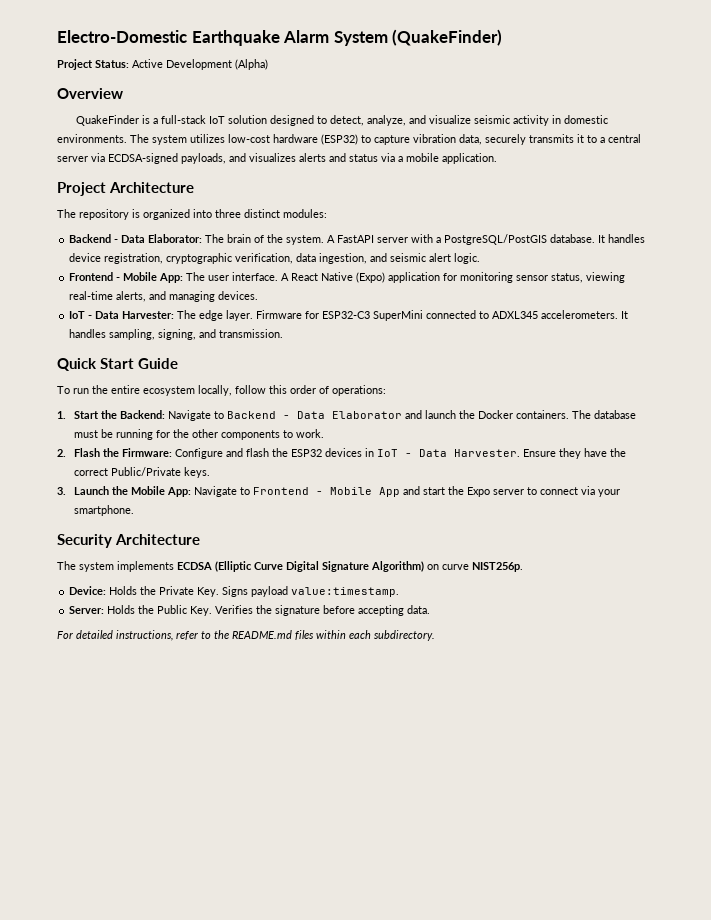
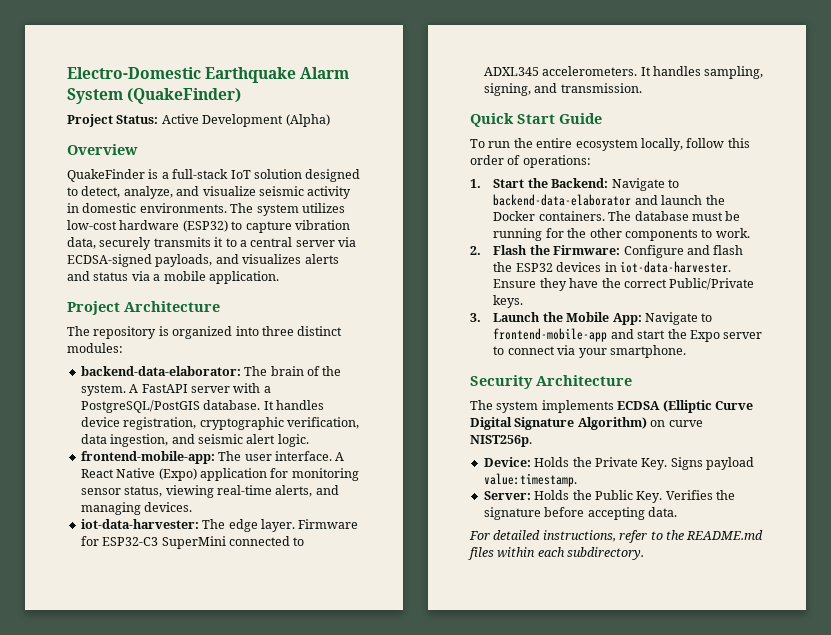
[69,234,203,243] Backend - Data Elaborator: -> [80,366,241,376] backend-data-elaborator:
[69,272,184,283] Frontend - Mobile App: -> [80,451,215,464] frontend-mobile-app:
[69,311,175,319] IoT - Data Harvester: -> [80,519,199,529] iot-data-harvester:
[227,411,403,419] Backend - Data Elaborator -> [493,194,632,206] backend-data-elaborator
[377,449,521,457] IoT - Data Harvester. -> [619,261,731,273] iot-data-harvester.
[253,487,401,497] Frontend - Mobile App -> [493,328,608,342] frontend-mobile-app

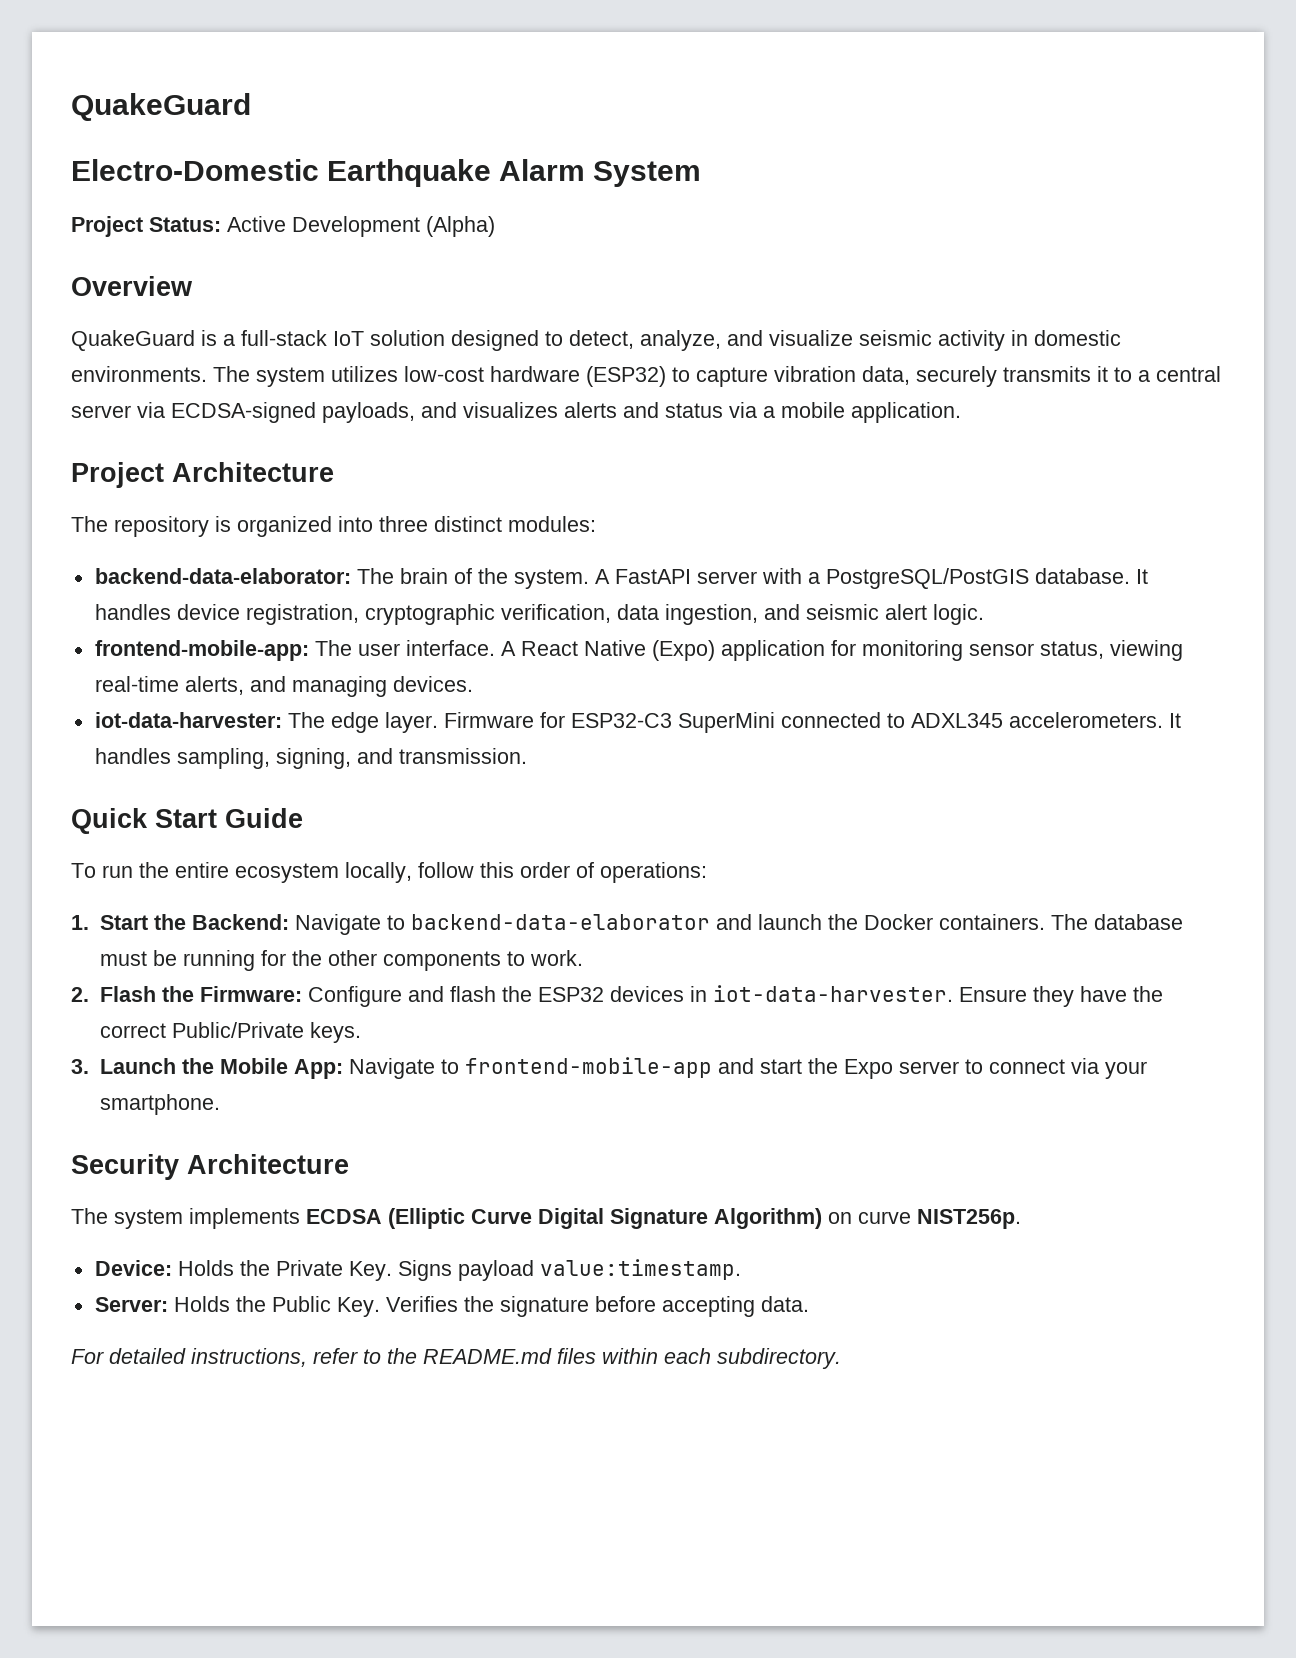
(67, 73) none -> [71,93,251,121] QuakeGuard //
[127,88,242,104] (QuakeFinder) -> (702, 174) none
[67,169,145,182] QuakeFinder -> [71,330,195,351] QuakeGuard

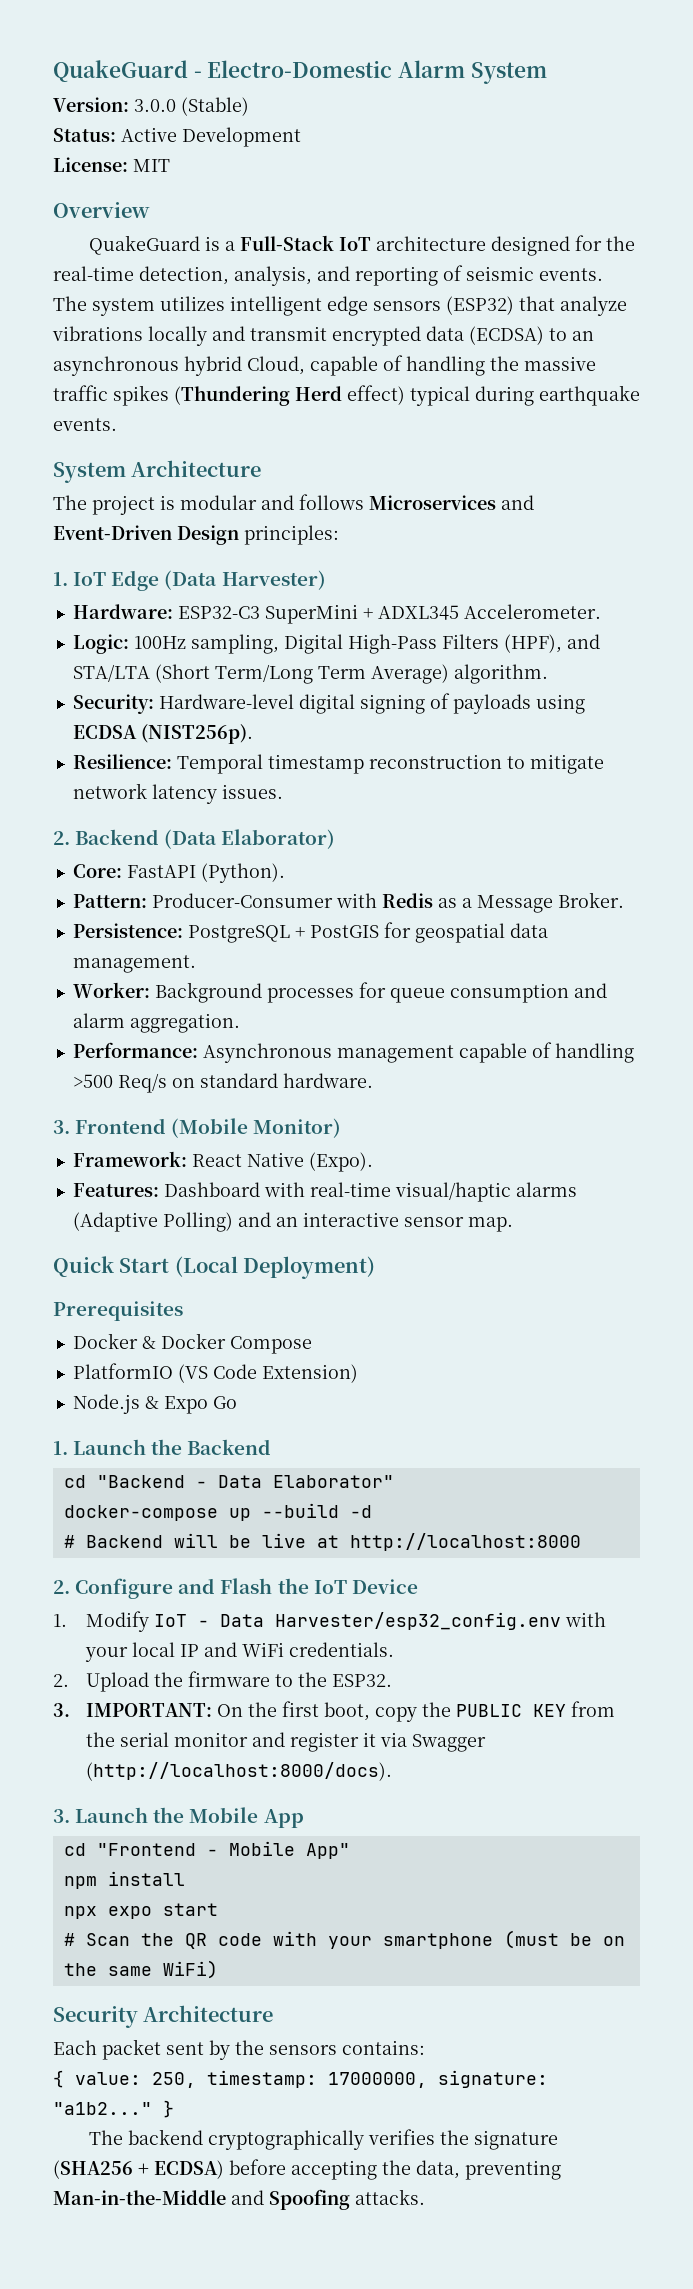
[71,93,251,121] [71,159,492,187] QuakeGuard // Electro-Domestic Earthquake -> [53,60,393,82] QuakeGuard - Electro-Domestic
[71,216,143,237] Project -> [53,97,249,116] Version: 3.0.0 (Stable) //
[426,216,495,237] (Alpha) -> [53,157,170,172] // License: MIT
[241,330,1121,351] [71,366,1221,387] [71,402,961,423] [71,462,334,488] [71,516,596,537] [94,568,1148,589] [94,604,984,625] [94,640,1183,661] [94,676,473,697] [94,712,1181,733] [94,748,527,769] [71,808,303,834] [71,862,707,883] [71,914,1183,935] [99,950,583,971] [71,985,1163,1007] [99,1022,361,1043] [71,1057,1147,1079] [99,1094,220,1115] [71,1154,349,1180] [71,1208,1021,1229] [94,1259,741,1281] [94,1296,809,1317] [71,1348,841,1369] full-stack IoT solution designed to detect, analyze, and visualize seismic activity in domestic environments. The system utilizes low-cost hardware (ESP32) to capture vibration data, securely transmits it to a central server via ECDSA-signed payloads, and visualizes alerts and status via a mobile application. // Project Architecture // The repository is organized into three distinct modules: // backend-data-elaborator: The brain of the system. A FastAPI server with a PostgreSQL/PostGIS database. It handles device registration, cryptographic verification, data ingestion, and seismic alert logic. // frontend-mobile-app: The user interface. A React Native (Expo) application for monitoring sensor status, viewing real-time alerts, and managing devices. // iot-data-harvester: The edge layer. Firmware for ESP32-C3 SuperMini connected to ADXL345 accelerometers. It handles sampling, signing, and transmission. // Quick Start Guide // To run the entire ecosystem locally, follow this order of operations: // 1. Start the Backend: Navigate to backend-data-elaborator and launch the Docker containers. The database must be running for the other components to work. // 2. Flash the Firmware: Configure and flash the ESP32 devices in iot-data-harvester. Ensure they have the correct Public/Private keys. // 3. Launch the Mobile App: Navigate to frontend-mobile-app and start the Expo server to connect via your smartphone. // Security Architecture // The system implements ECDSA (Elliptic Curve Digital Signature Algorithm) on curve NIST256p. // Device: Holds the Private Key. Signs payload value:timestamp. // Server: Holds the Public Key. Verifies the signature before accepting data. // For detailed instructions, refer to the README.md files within each subdirectory. -> [239,235,635,256] [53,265,603,286] [53,296,627,316] [52,326,594,346] [53,355,596,376] [53,385,640,406] [53,418,117,431] [53,460,262,483] [53,494,534,515] [53,525,339,545] [53,570,326,591] [72,604,601,624] [72,634,600,654] [72,664,548,684] [72,693,585,714] [72,724,253,744] [72,754,604,774] [72,783,283,804] [53,829,336,849] [72,863,285,883] [72,892,624,913] [72,922,548,943] [72,955,196,973] [72,982,607,1003] [72,1013,240,1033] [72,1042,634,1063] [72,1073,373,1093] [53,1118,342,1138] [72,1151,373,1172] [72,1182,577,1202] [72,1212,513,1232] [53,1256,376,1279] [53,1301,183,1321] [72,1333,312,1354] [72,1363,358,1383] [72,1394,237,1414] [53,1439,272,1455] [63,1475,394,1488] [63,1503,372,1521] [63,1533,581,1551] [53,1578,418,1599] [53,1611,606,1632] [84,1642,394,1662] [53,1671,392,1692] [53,1701,615,1722] [85,1732,486,1752] [85,1762,392,1781] [53,1807,304,1828] [63,1841,350,1859] [63,1871,185,1889] [63,1903,218,1919] [63,1930,625,1949] [63,1960,218,1979] [53,2005,274,2028] [53,2039,425,2060] [53,2070,548,2088] [53,2100,174,2118] [88,2129,558,2150] [53,2159,561,2180] [53,2189,425,2210] Full-Stack IoT architecture designed for the real-time detection, analysis, and reporting of seismic events. The system utilizes intelligent edge sensors (ESP32) that analyze vibrations locally and transmit encrypted data (ECDSA) to an asynchronous hybrid Cloud, capable of handling the massive traffic spikes (Thundering Herd effect) typical during earthquake events. // System Architecture // The project is modular and follows Microservices and Event-Driven Design principles: // 1. IoT Edge (Data Harvester) // Hardware: ESP32-C3 SuperMini + ADXL345 Accelerometer. // Logic: 100Hz sampling, Digital High-Pass Filters (HPF), and STA/LTA (Short Term/Long Term Average) algorithm. // Security: Hardware-level digital signing of payloads using ECDSA (NIST256p). // Resilience: Temporal timestamp reconstruction to mitigate network latency issues. // 2. Backend (Data Elaborator) // Core: FastAPI (Python). // Pattern: Producer-Consumer with Redis as a Message Broker. // Persistence: PostgreSQL + PostGIS for geospatial data management. // Worker: Background processes for queue consumption and alarm aggregation. // Performance: Asynchronous management capable of handling >500 Req/s on standard hardware. // 3. Frontend (Mobile Monitor) // Framework: React Native (Expo). // Features: Dashboard with real-time visual/haptic alarms (Adaptive Polling) and an interactive sensor map. // Quick Start (Local Deployment) // Prerequisites // Docker & Docker Compose // PlatformIO (VS Code Extension) // Node.js & Expo Go // 1. Launch the Backend // cd "Backend - Data Elaborator" // docker-compose up --build -d // # Backend will be live at http://localhost:8000 // 2. Configure and Flash the IoT Device // 1. Modify IoT - Data Harvester/esp32_config.env with your local IP and WiFi credentials. // 2. Upload the firmware to the ESP32. // 3. IMPORTANT: On the first boot, copy the PUBLIC KEY from the serial monitor and register it via Swagger (http://localhost:8000/docs). // 3. Launch the Mobile App // cd "Frontend - Mobile App" // npm install // npx expo start // # Scan the QR code with your smartphone (must be on the same WiFi) // Security Architecture // Each packet sent by the sensors contains: // { value: 250, timestamp: 17000000, signature: "a1b2..." } // The backend cryptographically verifies the signature (SHA256 + ECDSA) before accepting the data, preventing Man-in-the-Middle and Spoofing attacks.

